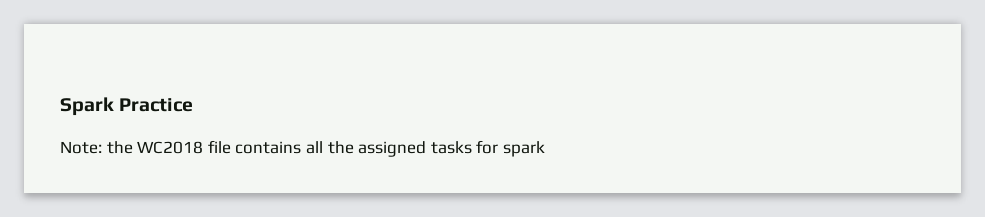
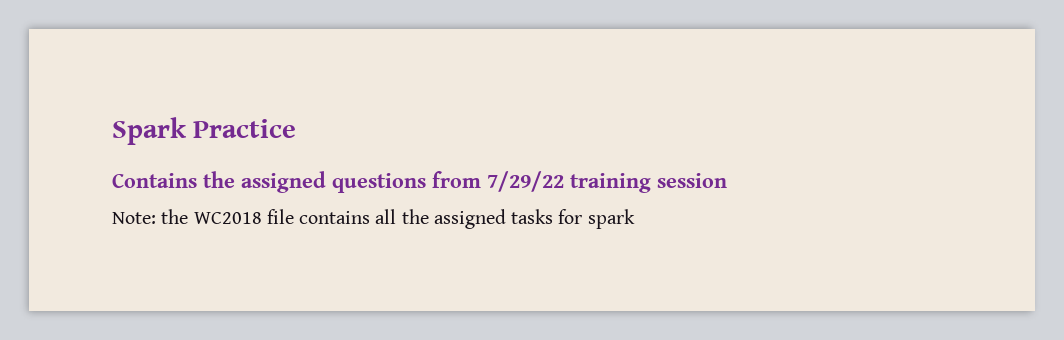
(194, 105) none -> [112,171,727,193] // Contains the assigned questions from 7/29/22 training session

